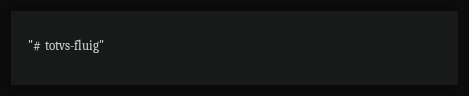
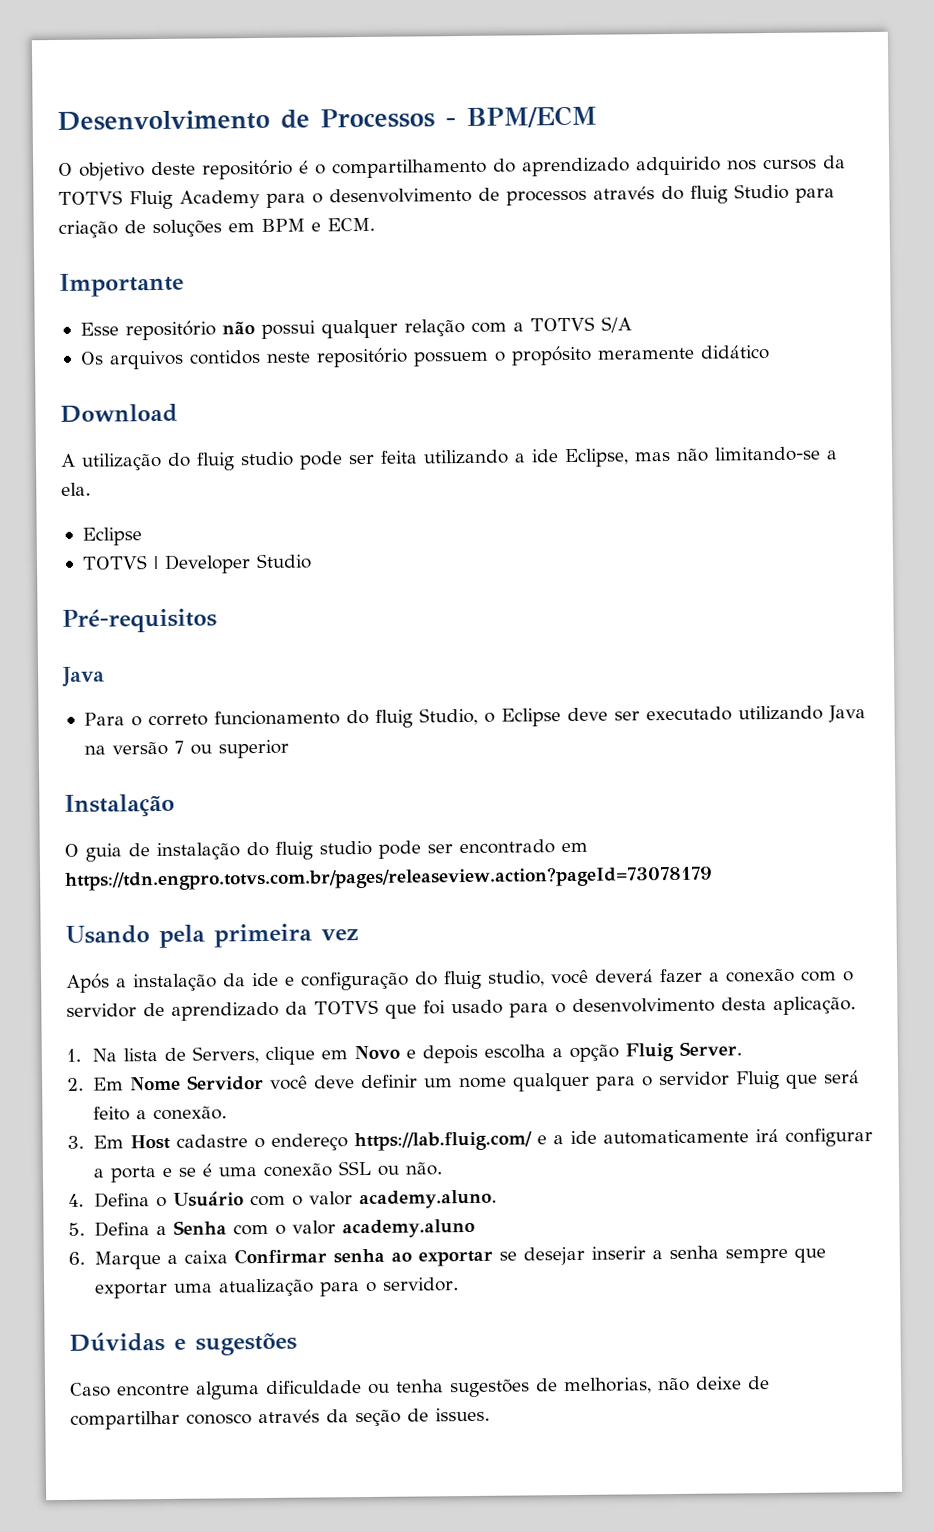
[28,39,104,53] "# totvs-fluig" -> [57,105,597,131] [58,155,846,181] [58,183,835,210] [58,217,375,238] [59,272,184,297] [79,316,632,341] [79,345,770,370] [60,403,178,423] [60,446,838,471] [61,482,91,496] [81,527,142,546] [81,553,312,574] [62,608,217,633] [62,666,105,687] [83,705,866,728] [83,739,289,759] [64,793,175,817] [64,839,588,862] [65,865,713,891] [65,923,359,949] [66,968,854,993] [66,996,856,1021] [66,1041,742,1065] [67,1070,860,1092] [92,1106,227,1121] [67,1128,873,1152] [92,1160,442,1183] [68,1189,497,1210] [68,1218,475,1239] [68,1245,826,1270] [94,1277,459,1299] [69,1331,297,1356] [70,1376,770,1400] [70,1407,490,1430] Desenvolvimento de Processos - BPM/ECM // O objetivo deste repositório é o compartilhamento do aprendizado adquirido nos cursos da TOTVS Fluig Academy para o desenvolvimento de processos através do fluig Studio para criação de soluções em BPM e ECM. // Importante // Esse repositório não possui qualquer relação com a TOTVS S/A // Os arquivos contidos neste repositório possuem o propósito meramente didático // Download // A utilização do fluig studio pode ser feita utilizando a ide Eclipse, mas não limitando-se a ela. // Eclipse // TOTVS | Developer Studio // Pré-requisitos // Java // Para o correto funcionamento do fluig Studio, o Eclipse deve ser executado utilizando Java na versão 7 ou superior // Instalação // O guia de instalação do fluig studio pode ser encontrado em https://tdn.engpro.totvs.com.br/pages/releaseview.action?pageId=73078179 // Usando pela primeira vez // Após a instalação da ide e configuração do fluig studio, você deverá fazer a conexão com o servidor de aprendizado da TOTVS que foi usado para o desenvolvimento desta aplicação. // 1. Na lista de Servers, clique em Novo e depois escolha a opção Fluig Server. // 2. Em Nome Servidor você deve definir um nome qualquer para o servidor Fluig que será feito a conexão. // 3. Em Host cadastre o endereço https://lab.fluig.com/ e a ide automaticamente irá configurar a porta e se é uma conexão SSL ou não. // 4. Defina o Usuário com o valor academy.aluno. // 5. Defina a Senha com o valor academy.aluno // 6. Marque a caixa Confirmar senha ao exportar se desejar inserir a senha sempre que exportar uma atualização para o servidor. // Dúvidas e sugestões // Caso encontre alguma dificuldade ou tenha sugestões de melhorias, não deixe de compartilhar conosco através da seção de issues.

